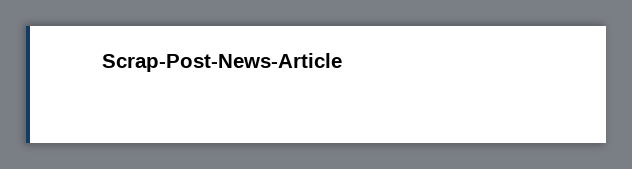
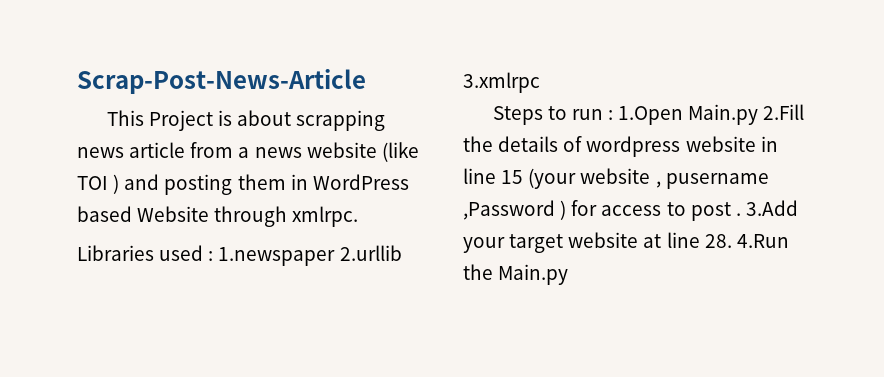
(342, 62) none -> [106,110,386,131] [77,142,419,162] [77,174,409,195] [77,206,359,227] [77,245,402,266] [463,72,540,93] [492,104,805,125] [463,136,778,157] [463,168,769,189] [463,200,798,221] [463,232,789,253] [463,264,569,285] // This Project is about scrapping news article from a news website (like TOI ) and posting them in WordPress based Website through xmlrpc. // Libraries used : 1.newspaper 2.urllib 3.xmlrpc // Steps to run : 1.Open Main.py 2.Fill the details of wordpress website in line 15 (your website , pusername ,Password ) for access to post . 3.Add your target website at line 28. 4.Run the Main.py

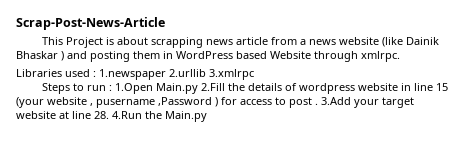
[77,176,108,190] TOI -> [406,37,440,45] [16,51,58,59] Dainik Bhaskar

